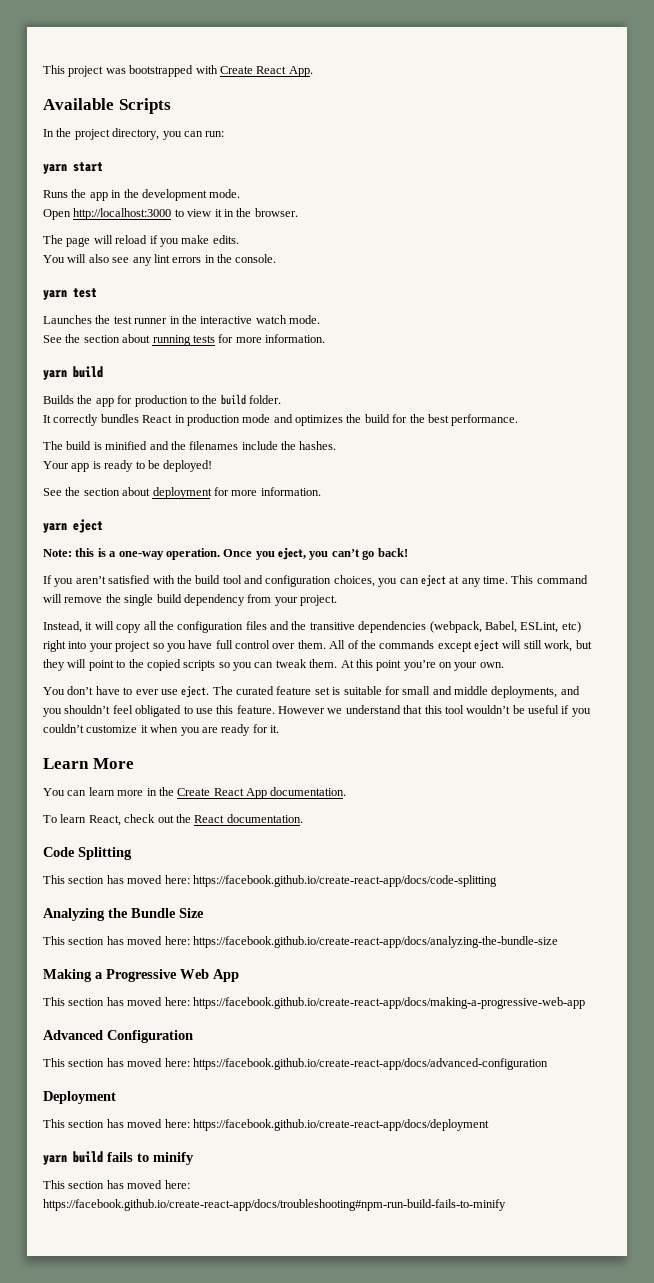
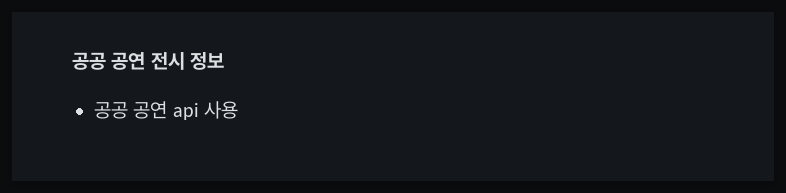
[43,65,313,77] [43,98,171,114] [43,128,225,140] [43,162,103,174] [43,189,241,201] [43,208,298,220] [43,235,239,247] [43,254,277,266] [43,288,97,300] [43,315,320,324] [43,334,325,346] [43,366,103,380] [43,394,281,407] [43,414,519,426] [43,441,337,450] [43,460,213,472] [43,487,321,499] [43,519,103,533] [43,547,408,560] [43,575,588,587] [43,594,337,606] [43,621,581,633] [43,640,592,652] [43,659,504,671] [43,686,580,698] [43,705,591,717] [43,724,279,736] [43,758,134,769] [43,787,347,799] [43,814,303,826] [43,847,132,860] [43,875,497,887] [43,908,204,921] [43,936,558,948] [43,969,239,982] [43,997,585,1009] [43,1030,193,1043] [43,1058,548,1070] [43,1091,116,1104] [43,1119,489,1131] [43,1151,194,1165] [43,1180,190,1189] [43,1199,506,1211] This project was bootstrapped with Create React App. // Available Scripts // In the project directory, you can run: // yarn start // Runs the app in the development mode. // Open http://localhost:3000 to view it in the browser. // The page will reload if you make edits. // You will also see any lint errors in the console. // yarn test // Launches the test runner in the interactive watch mode. // See the section about running tests for more information. // yarn build // Builds the app for production to the build folder. // It correctly bundles React in production mode and optimizes the build for the best performance. // The build is minified and the filenames include the hashes. // Your app is ready to be deployed! // See the section about deployment for more information. // yarn eject // Note: this is a one-way operation. Once you eject, you can’t go back! // If you aren’t satisfied with the build tool and configuration choices, you can eject at any time. This command will remove the single build dependency from your project. // Instead, it will copy all the configuration files and the transitive dependencies (webpack, Babel, ESLint, etc) right into your project so you have full control over them. All of the commands except eject will still work, but they will point to the copied scripts so you can tweak them. At this point you’re on your own. // You don’t have to ever use eject. The curated feature set is suitable for small and middle deployments, and you shouldn’t feel obligated to use this feature. However we understand that this tool wouldn’t be useful if you couldn’t customize it when you are ready for it. // Learn More // You can learn more in the Create React App documentation. // To learn React, check out the React documentation. // Code Splitting // This section has moved here: https://facebook.github.io/create-react-app/docs/code-splitting // Analyzing the Bundle Size // This section has moved here: https://facebook.github.io/create-react-app/docs/analyzing-the-bundle-size // Making a Progressive Web App // This section has moved here: https://facebook.github.io/create-react-app/docs/making-a-progressive-web-app // Advanced Configuration // This section has moved here: https://facebook.github.io/create-react-app/docs/advanced-configuration // Deployment // This section has moved here: https://facebook.github.io/create-react-app/docs/deployment // yarn build fails to minify // This section has moved here: https://facebook.github.io/create-react-app/docs/troubleshooting#npm-run-build-fails-to-minify -> [72,52,225,70] [94,101,239,120] 공공 공연 전시 정보 // 공공 공연 api 사용

